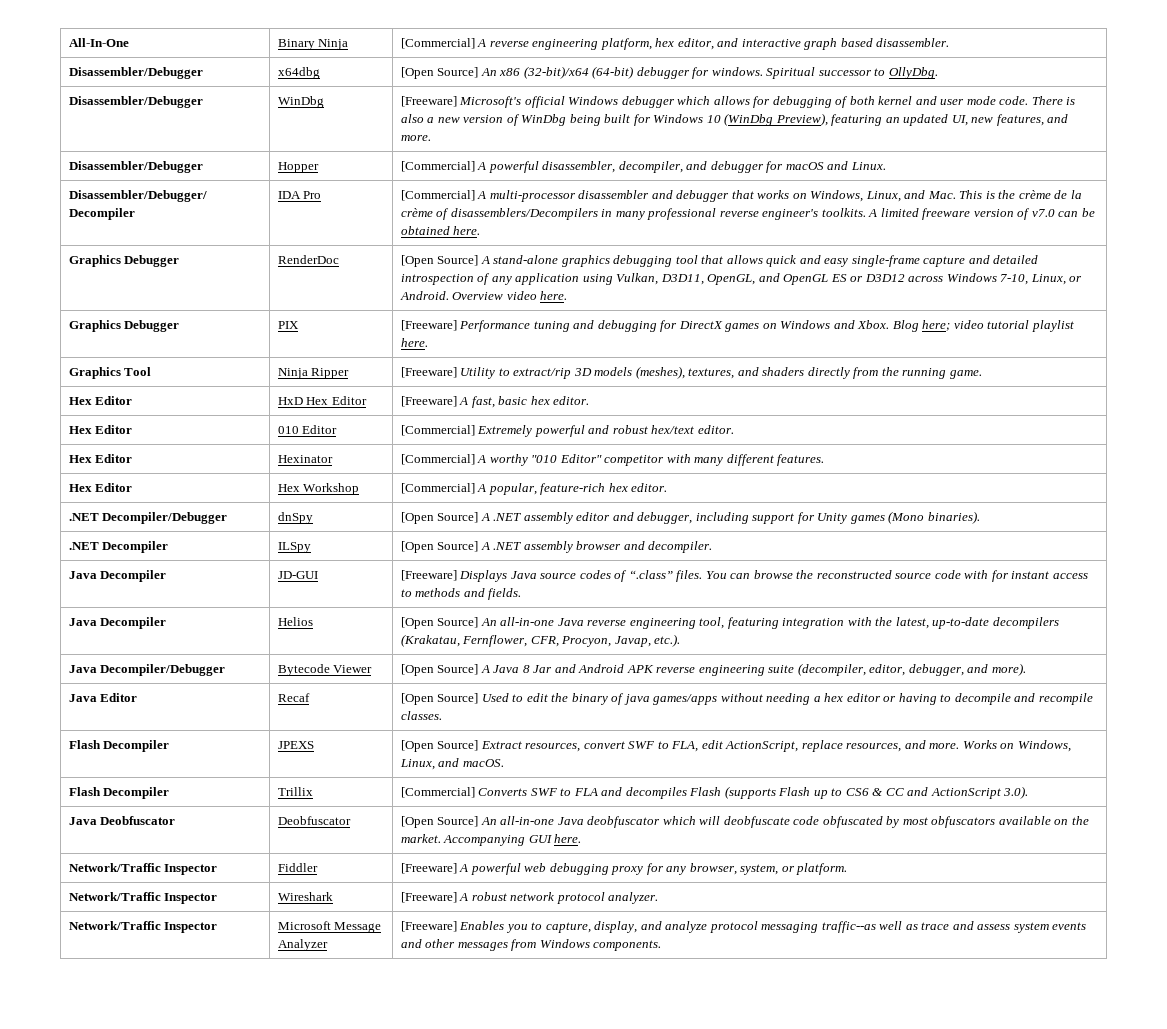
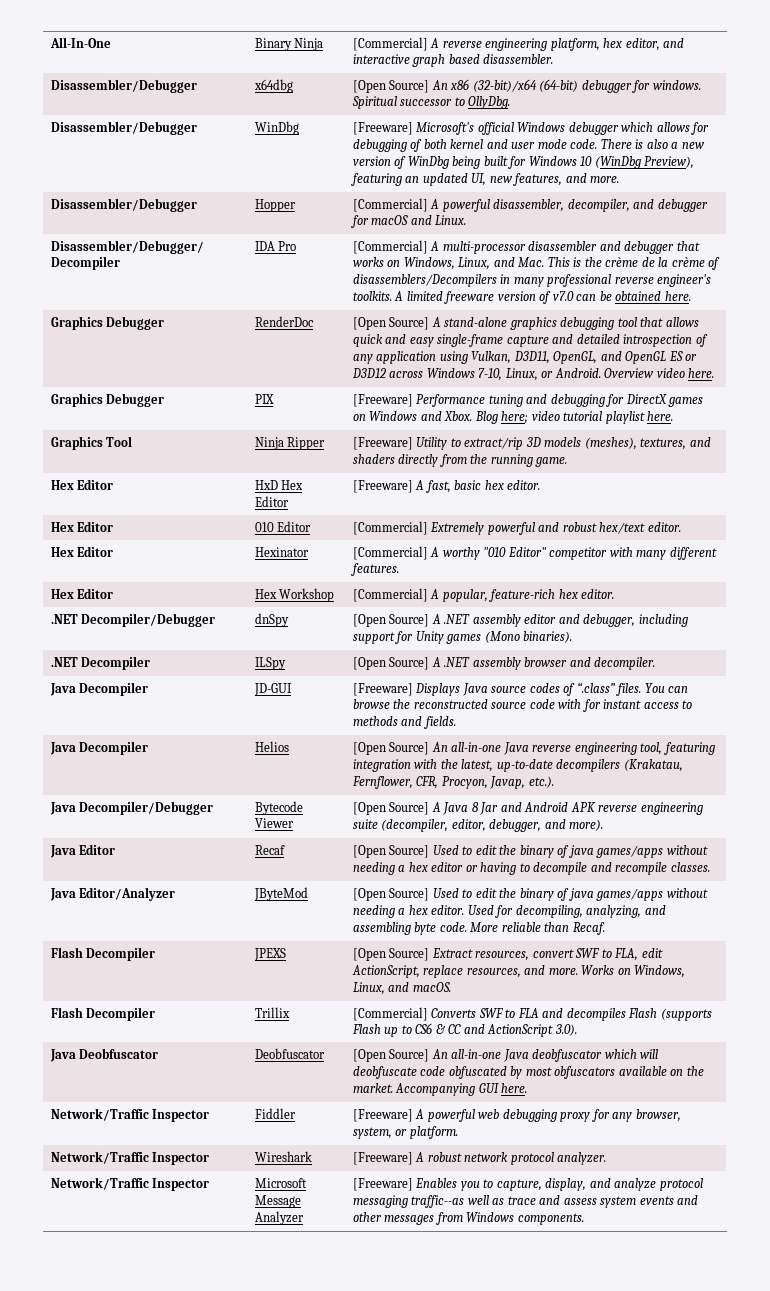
(442, 715) none -> [49,887,176,901] [253,887,308,901] [352,888,708,901] [352,905,666,918] [352,922,605,935] // Java Editor/Analyzer | JByteMod | [Open Source] Used to edit the binary of java games/apps without needing a hex editor. Used for decompiling, analyzing, and assembling byte code. More reliable than Recaf.

